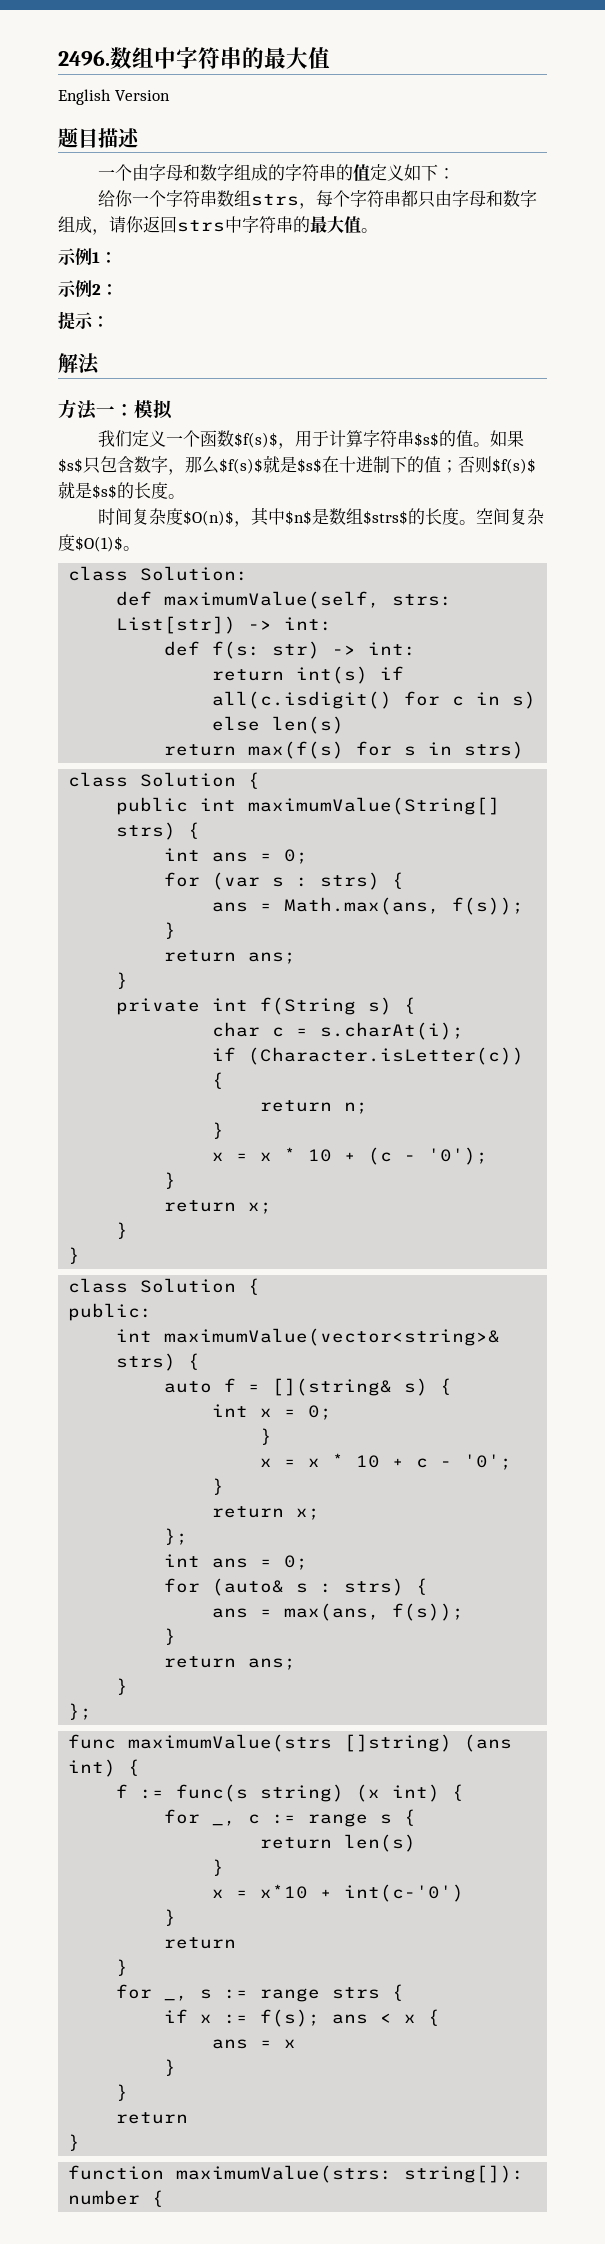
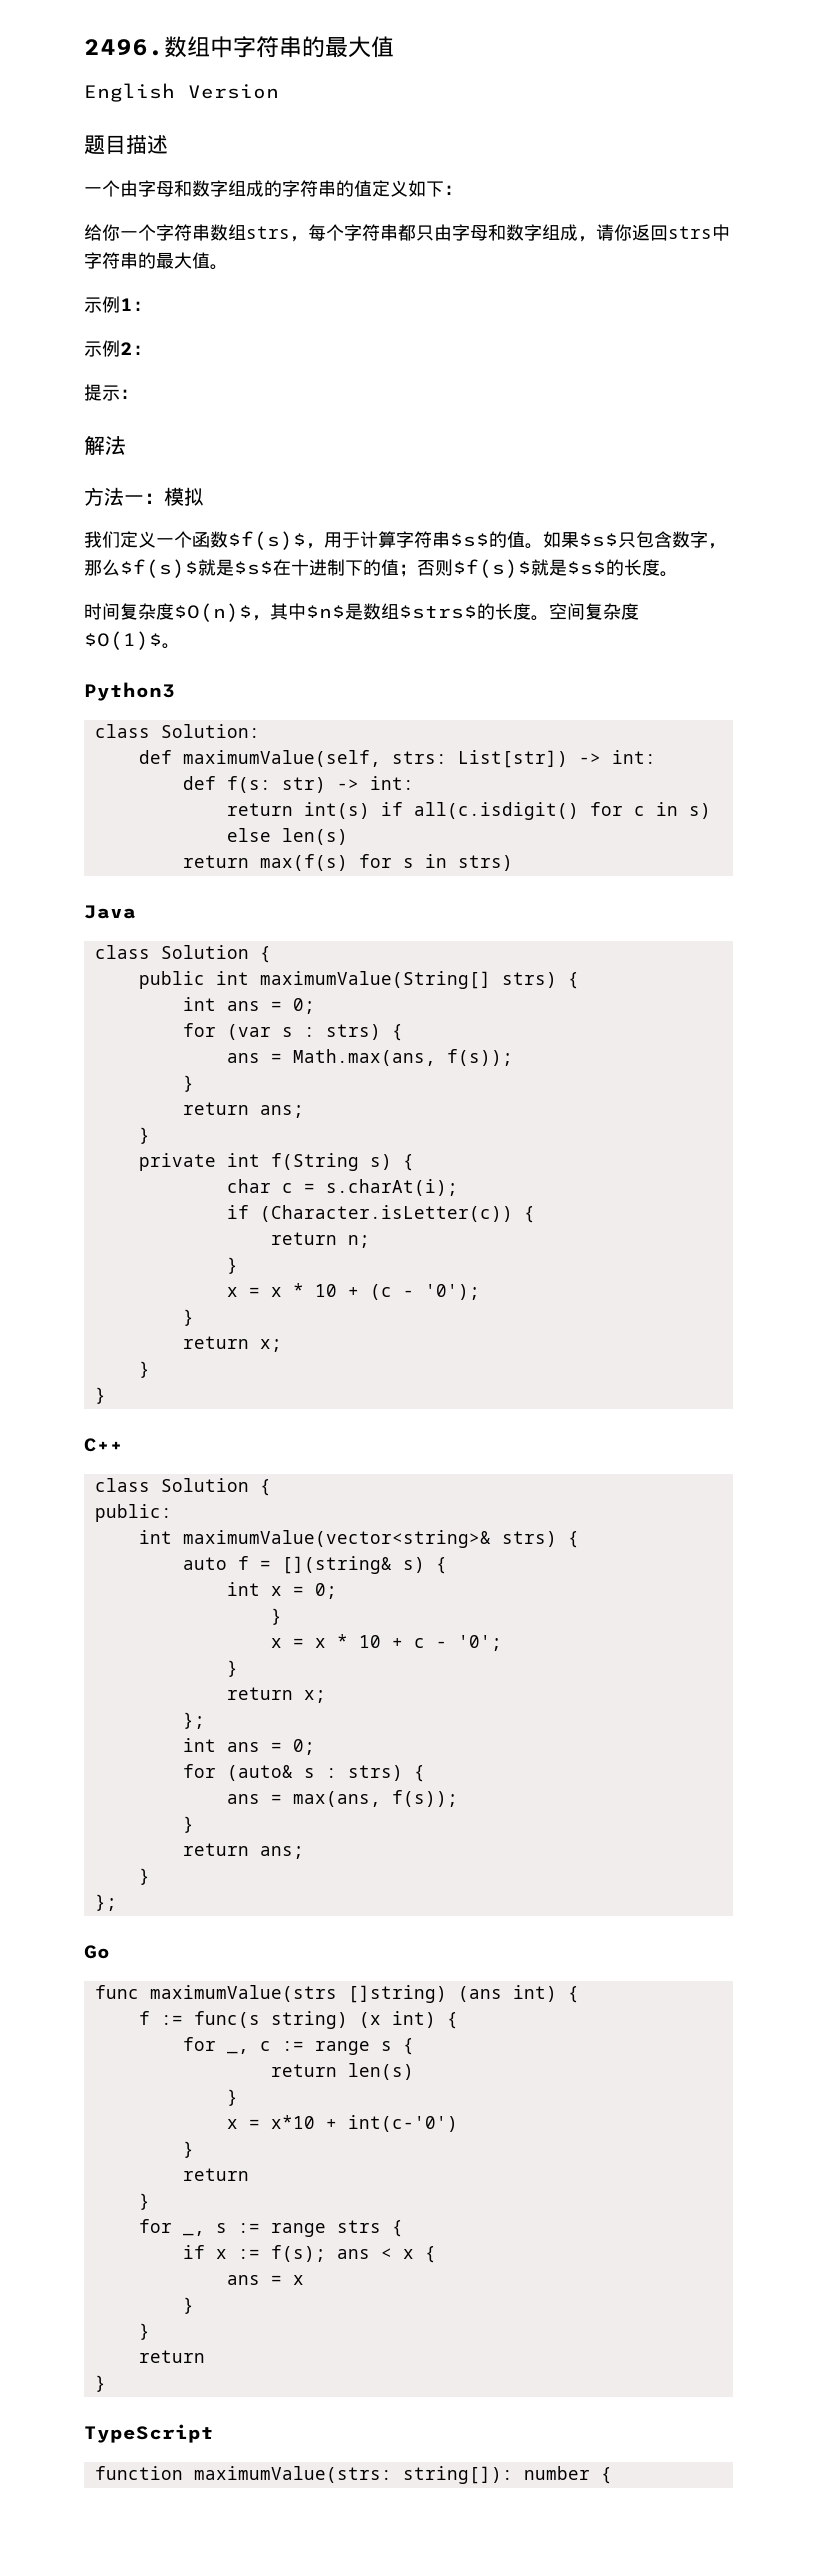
(140, 548) none -> [84,682,175,701] // Python3
(525, 750) none -> [84,905,136,919] // Java
(81, 1255) none -> [84,1438,123,1452] // C++
(93, 1711) none -> [84,1945,110,1959] // Go
(81, 2142) none -> [84,2424,214,2443] // TypeScript

